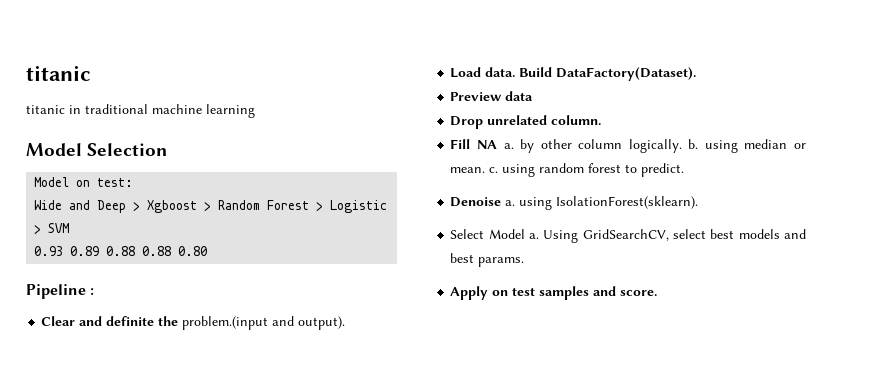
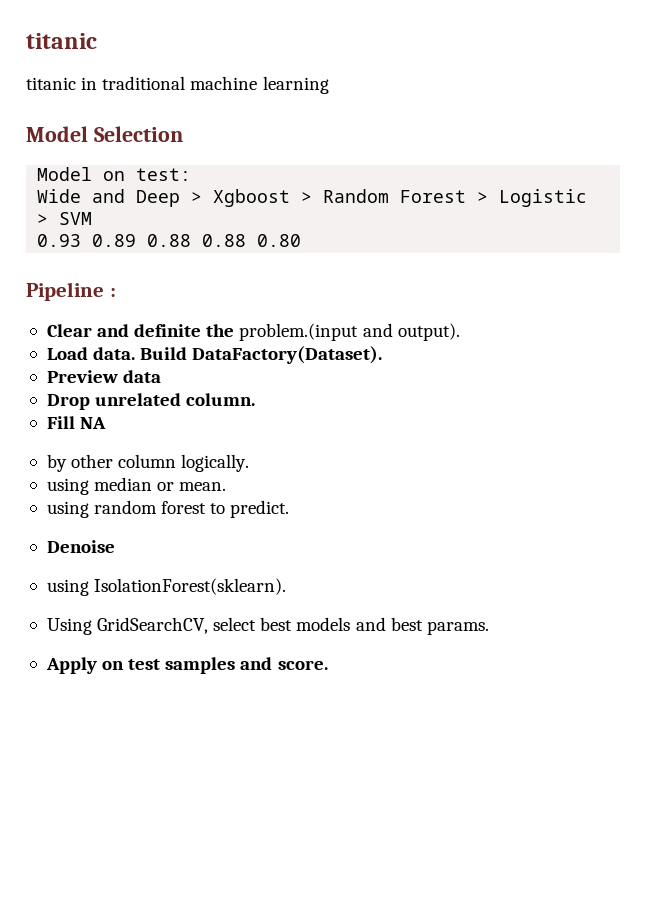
[503,143,514,149] a. -> (107, 423) //
[688,139,699,149] b. -> (250, 463) //
[489,167,499,173] c. -> (227, 486) //
[505,200,516,206] a. -> (115, 546) //
[450,229,540,239] Select Model a. -> (287, 586) none

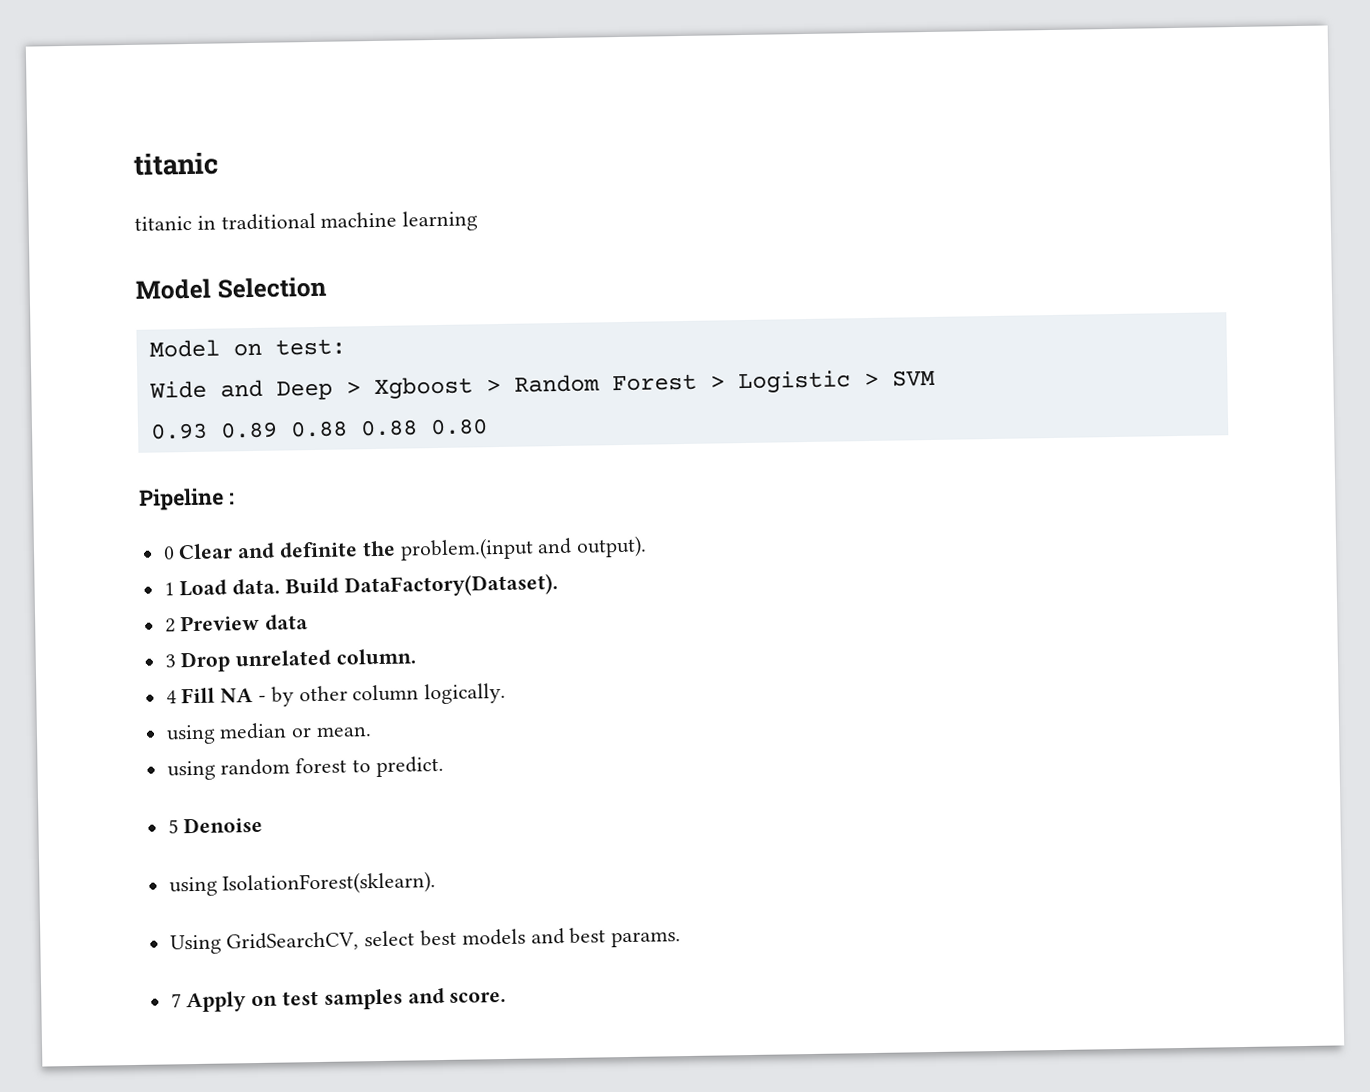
(116, 292) none -> [162,546,175,560] 0
(460, 332) none -> [163,582,175,596] 1
(383, 355) none -> [164,618,176,633] 2
(162, 376) none -> [164,654,176,668] 3
(256, 399) none -> [165,690,177,704] 4
(107, 423) // -> [258,695,267,702] -
(290, 509) none -> [167,819,179,834] 5
(489, 628) none -> [170,993,182,1008] 7

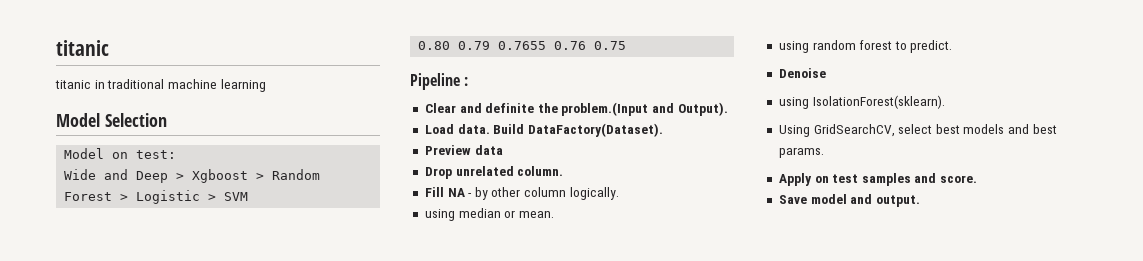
[149,418,488,440] 0.93 0.89 0.88 0.88 0.80 -> [418,41,627,50] 0.80 0.79 0.7655 0.76 0.75
[162,546,175,560] 0 -> (469, 81) none
[399,535,648,561] [163,582,175,596] problem.(input and output). // 1 -> [561,102,728,116] problem.(Input and Output). //
[164,618,176,633] 2 -> (663, 130) none
[164,654,176,668] 3 -> (503, 150) none
[165,690,177,704] 4 -> (564, 171) none
[167,819,179,834] 5 -> (953, 46) none
[170,993,182,1008] 7 -> (824, 152) none
(507, 997) none -> [778,194,920,207] // Save model and output.

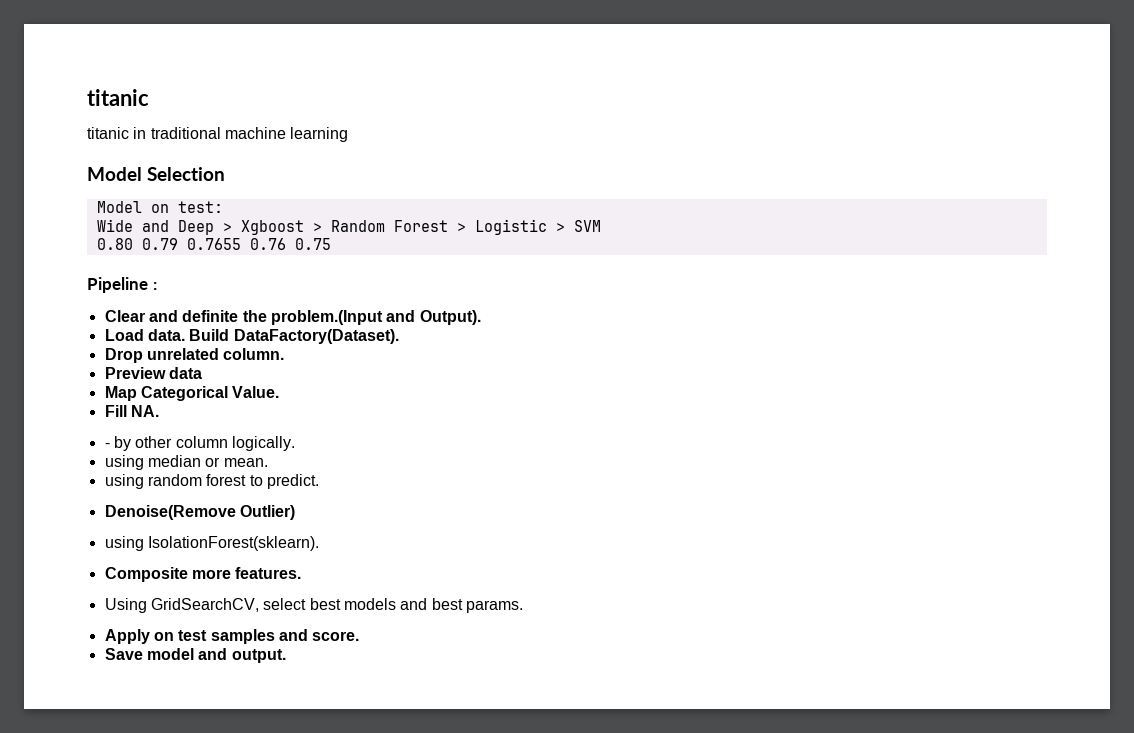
[424,145,503,155] // Preview data -> (399, 336) none
(564, 171) none -> [104,367,202,379] [104,386,280,401] // Preview data // Map Categorical Value.
[447,188,465,197] NA -> [130,405,159,417] NA. //
[778,68,826,78] Denoise -> [104,505,295,520] Denoise(Remove Outlier)
(945, 102) none -> [104,567,302,582] // Composite more features.

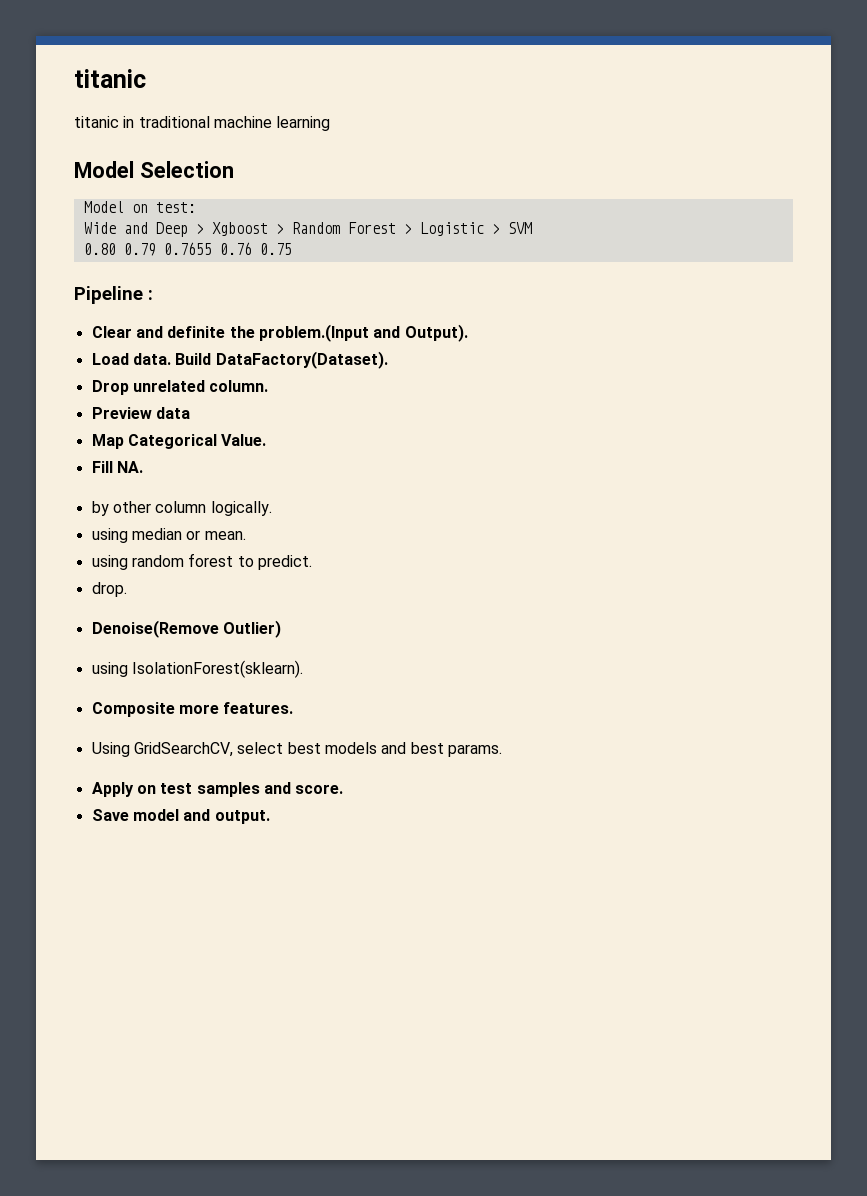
[104,443,110,448] - -> (143, 467) none
(319, 481) none -> [91,582,127,597] // drop.

